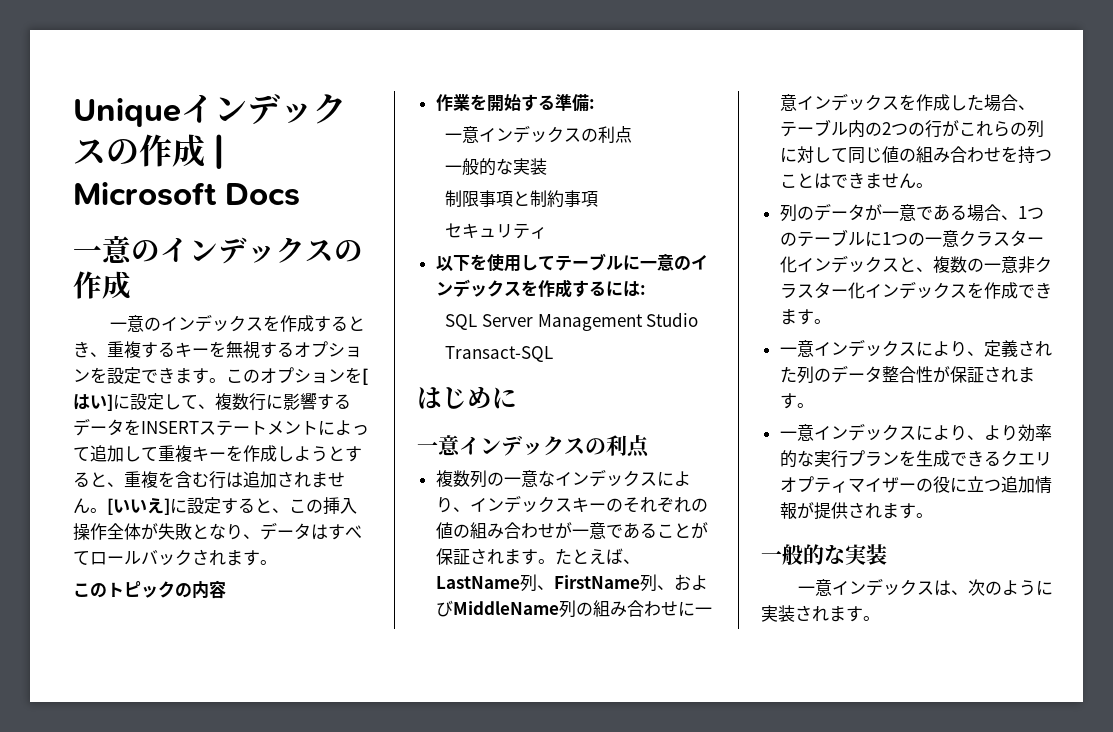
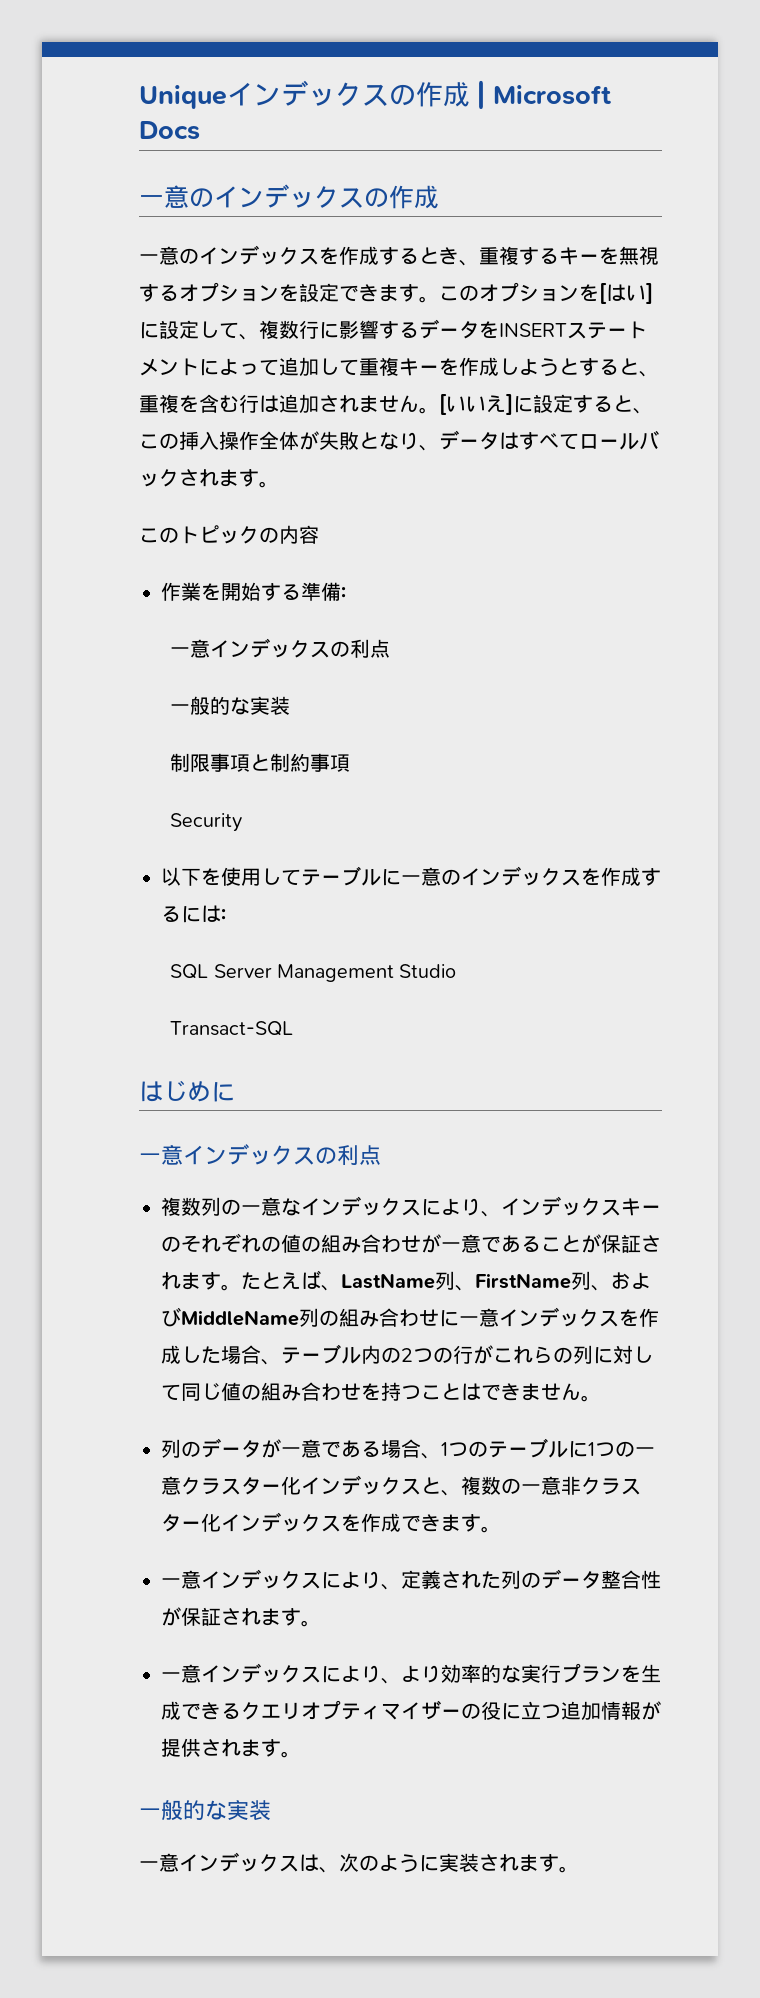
[445,223,548,239] セキュリティ -> [170,813,243,832] Security

